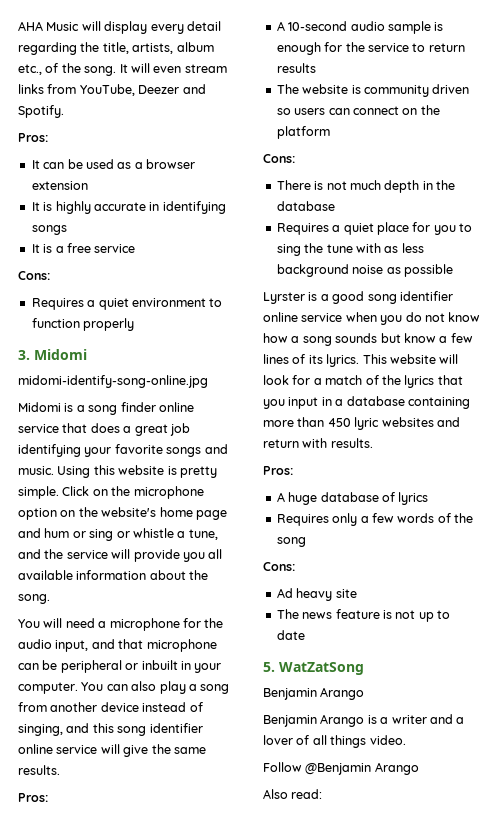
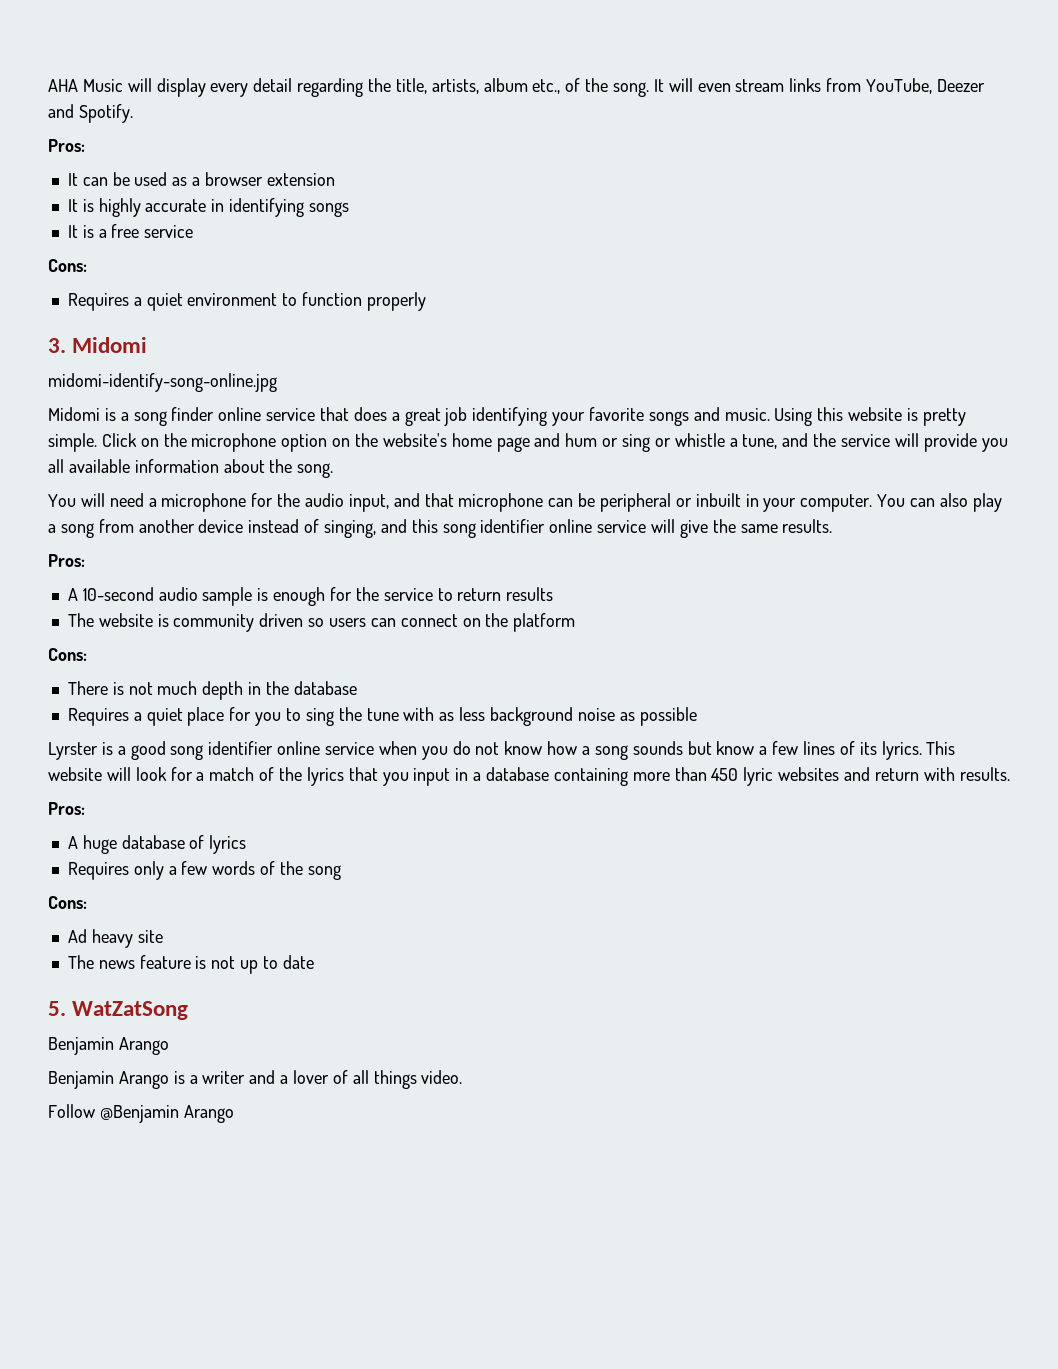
[263,789,323,799] // Also read: -> (234, 1114) none

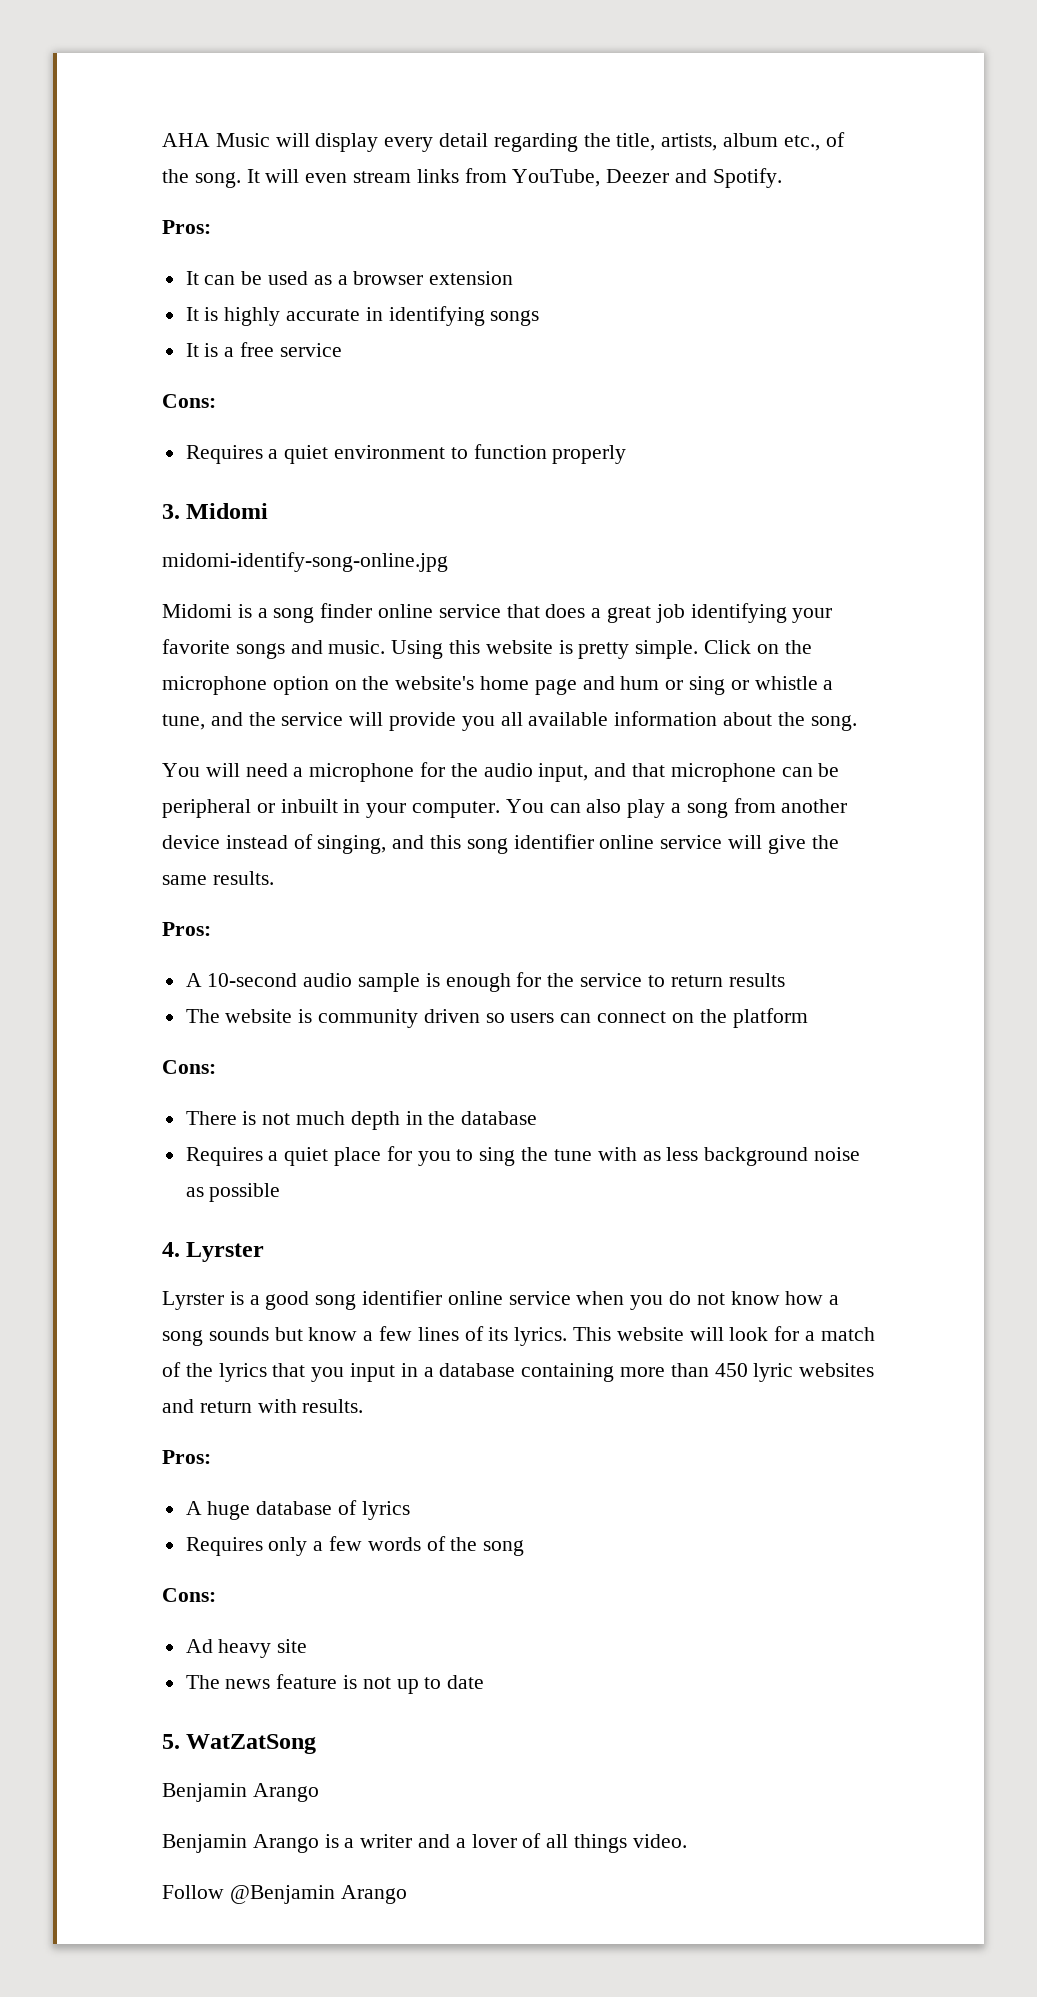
(697, 716) none -> [162,1242,265,1262] // 4. Lyrster

